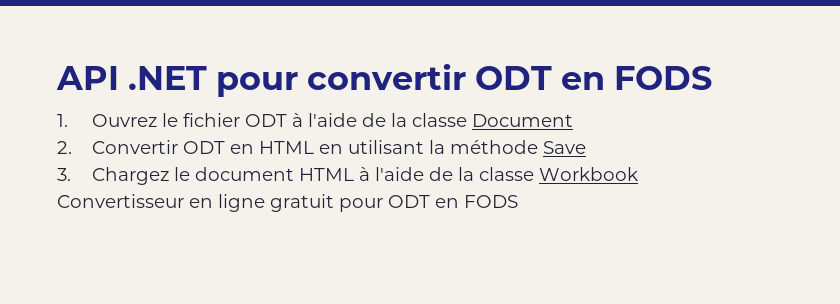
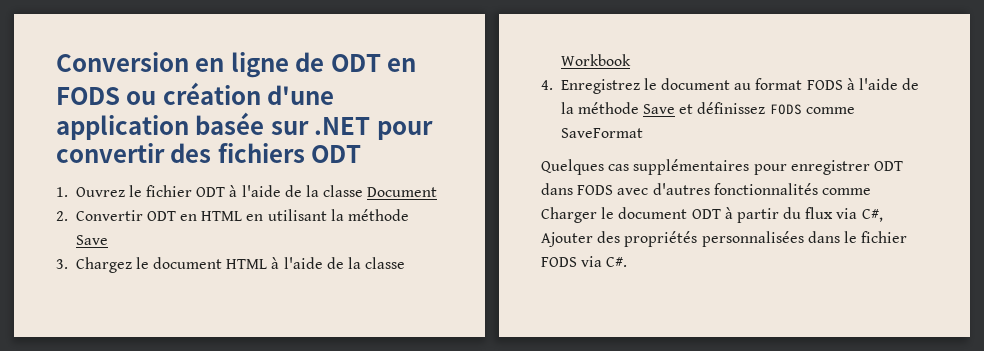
[56,66,119,90] API -> [56,52,417,78] [56,82,335,105] [56,112,309,140] Conversion en ligne de ODT en FODS ou création d'une application basée sur
[475,66,713,90] ODT en FODS -> [170,143,362,163] des fichiers ODT
[57,194,518,212] Convertisseur en ligne gratuit pour ODT en FODS -> [541,78,920,94] [560,102,855,115] [560,128,643,138] [541,159,903,175] [541,183,871,195] [541,207,883,223] [541,231,908,247] [541,256,628,267] 4. Enregistrez le document au format FODS à l'aide de la méthode Save et définissez FODS comme SaveFormat // Quelques cas supplémentaires pour enregistrer ODT dans FODS avec d'autres fonctionnalités comme Charger le document ODT à partir du flux via C#, Ajouter des propriétés personnalisées dans le fichier FODS via C#.

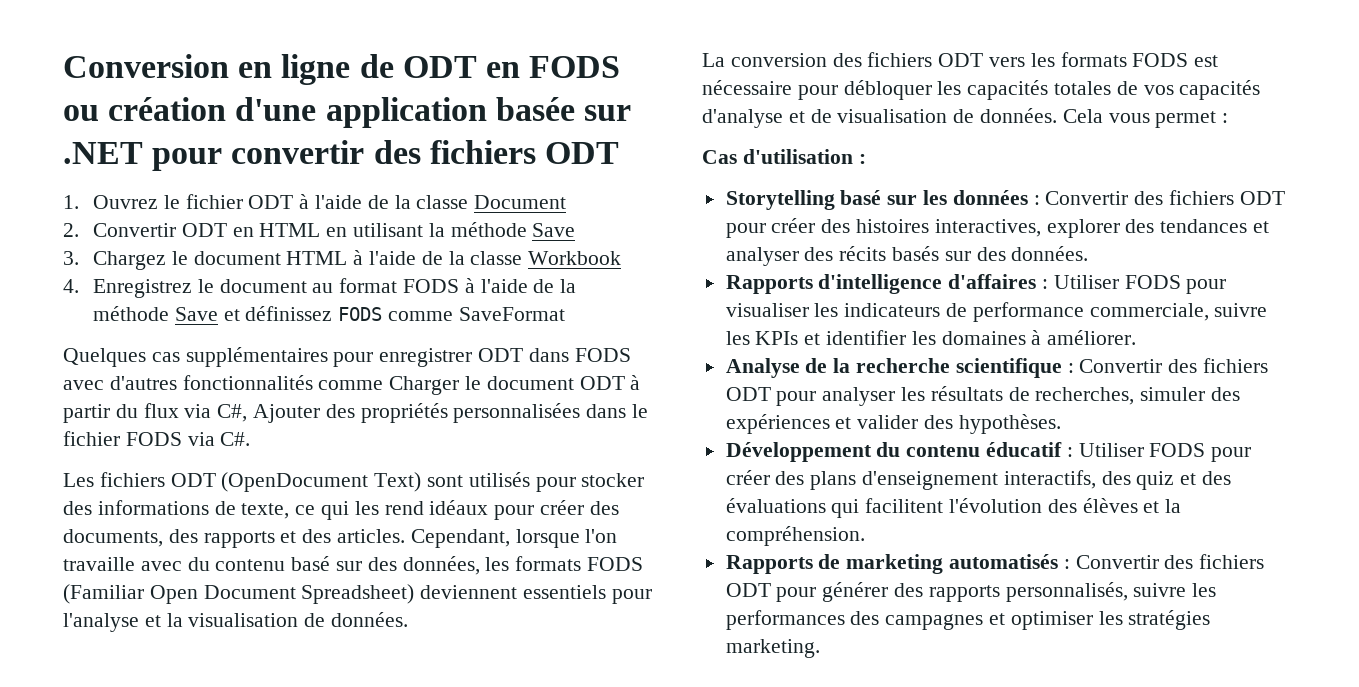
(628, 262) none -> [63,472,645,492] [63,500,619,520] [63,529,618,548] [63,556,644,575] [63,584,652,604] [63,612,409,632] [702,52,1219,67] [702,80,1261,100] [702,108,1229,128] [702,149,866,164] [725,190,1285,210] [725,218,1270,238] [725,246,1089,266] [725,274,1227,294] [725,302,1268,322] [725,330,1137,345] [725,358,1269,378] [725,386,1241,406] [725,414,1061,434] [725,442,1252,462] [725,470,1232,490] [725,498,1182,518] [725,526,865,546] [725,554,1265,574] [725,582,1217,602] [725,610,1211,630] [725,639,820,658] // Les fichiers ODT (OpenDocument Text) sont utilisés pour stocker des informations de texte, ce qui les rend idéaux pour créer des documents, des rapports et des articles. Cependant, lorsque l'on travaille avec du contenu basé sur des données, les formats FODS (Familiar Open Document Spreadsheet) deviennent essentiels pour l'analyse et la visualisation de données. // La conversion des fichiers ODT vers les formats FODS est nécessaire pour débloquer les capacités totales de vos capacités d'analyse et de visualisation de données. Cela vous permet : // Cas d'utilisation : // Storytelling basé sur les données : Convertir des fichiers ODT pour créer des histoires interactives, explorer des tendances et analyser des récits basés sur des données. // Rapports d'intelligence d'affaires : Utiliser FODS pour visualiser les indicateurs de performance commerciale, suivre les KPIs et identifier les domaines à améliorer. // Analyse de la recherche scientifique : Convertir des fichiers ODT pour analyser les résultats de recherches, simuler des expériences et valider des hypothèses. // Développement du contenu éducatif : Utiliser FODS pour créer des plans d'enseignement interactifs, des quiz et des évaluations qui facilitent l'évolution des élèves et la compréhension. // Rapports de marketing automatisés : Convertir des fichiers ODT pour générer des rapports personnalisés, suivre les performances des campagnes et optimiser les stratégies marketing.

